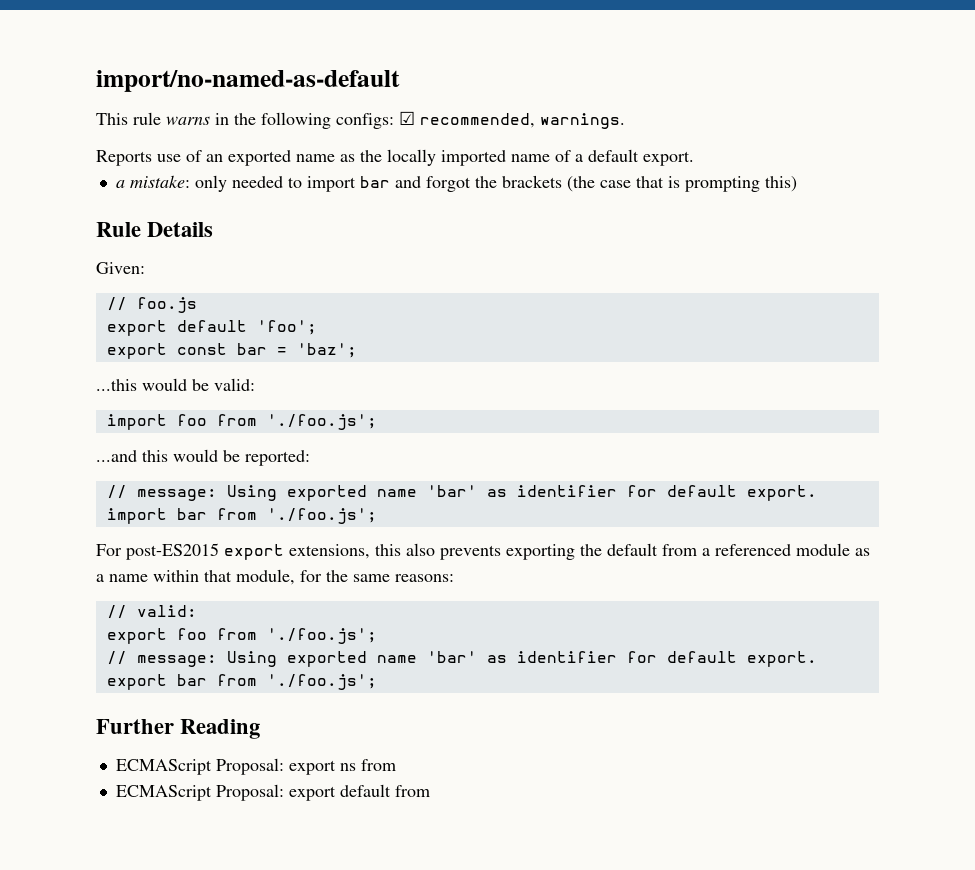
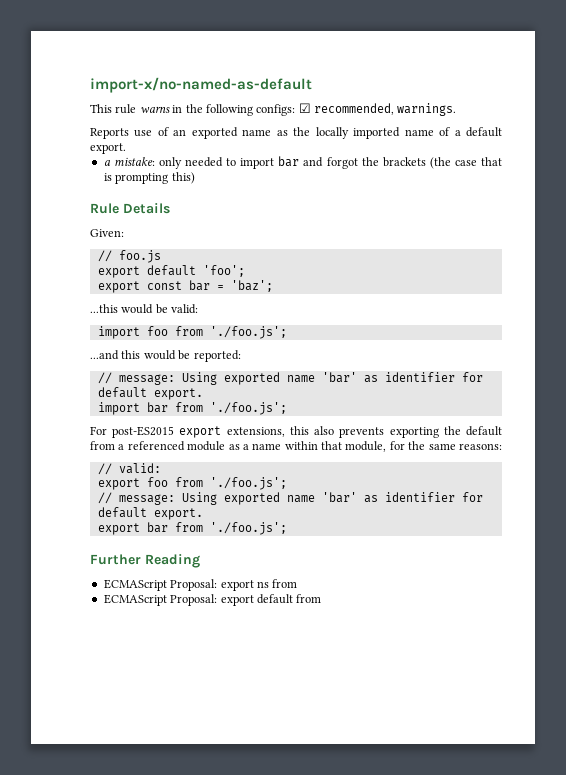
[96,70,400,92] import/no-named-as-default -> [90,77,312,93] import-x/no-named-as-default

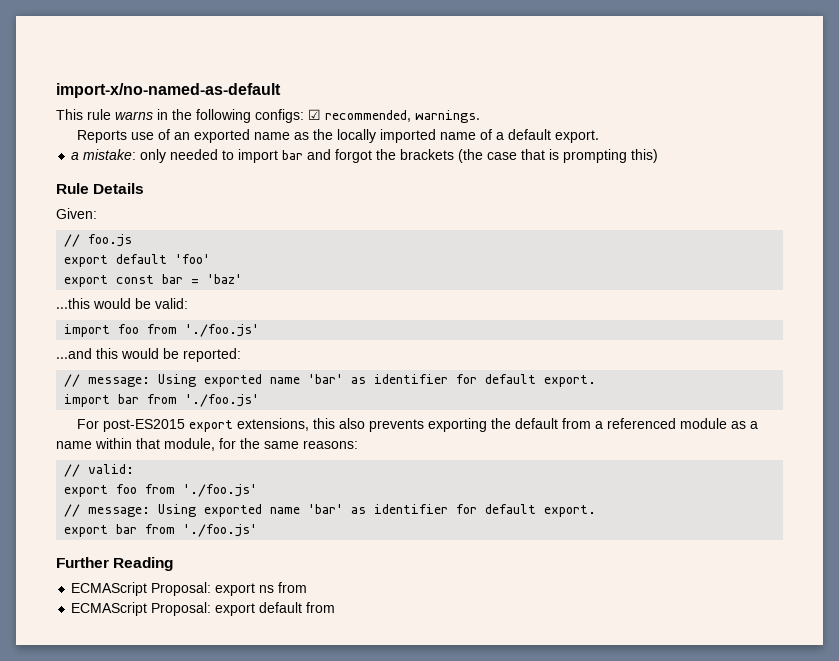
[202,265,245,277] 'foo'; -> [175,254,211,264] 'foo'
[230,280,273,292] 'baz'; -> [207,274,243,284] 'baz'
[209,326,287,339] './foo.js'; -> [185,324,260,337] './foo.js'
[209,402,287,415] './foo.js'; -> [185,394,260,407] './foo.js'
[209,477,287,490] './foo.js'; -> [183,484,258,497] './foo.js'
[209,522,287,535] './foo.js'; -> [183,524,258,537] './foo.js'

